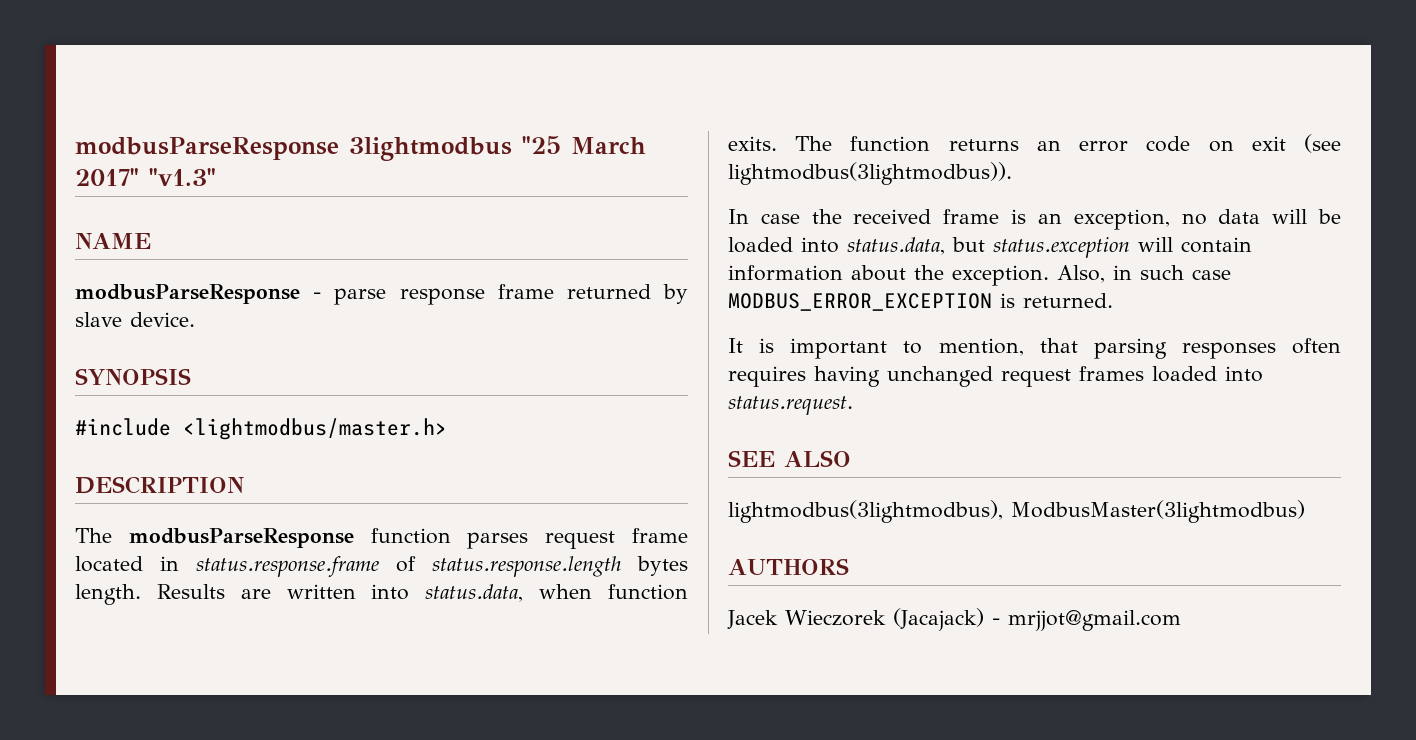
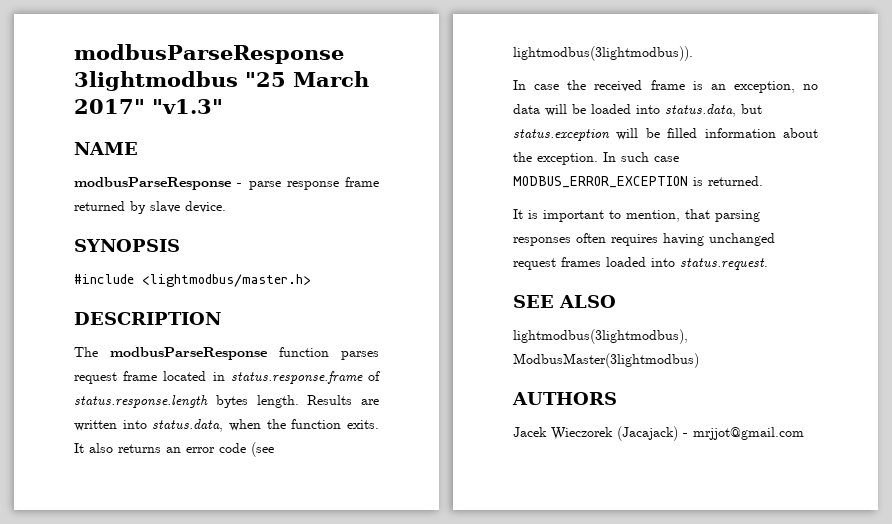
(593, 591) none -> [266,419,286,429] the
[795,136,931,152] The function -> [74,443,113,453] It also
[1208,136,1286,152] on exit -> (246, 448) none
[1181,237,1252,253] contain -> [645,128,698,138] be filled
[1057,265,1132,283] Also, in -> [603,152,616,162] In

